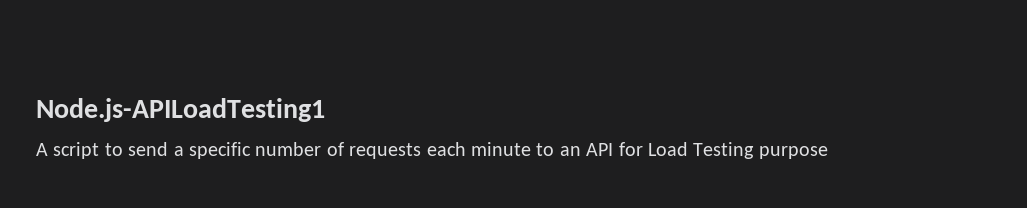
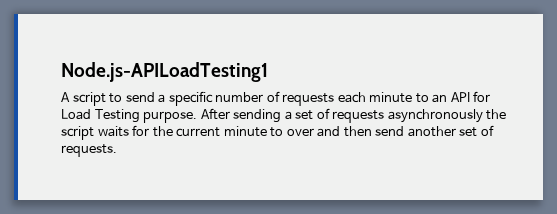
[758,146,828,159] purpose -> [143,108,507,123] [61,125,494,140] [61,144,117,157] purpose. After sending a set of requests asynchronously the script waits for the current minute to over and then send another set of requests.

